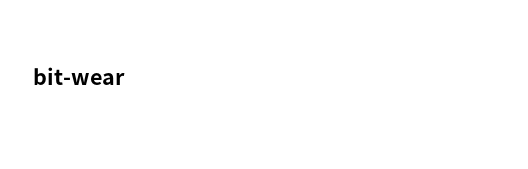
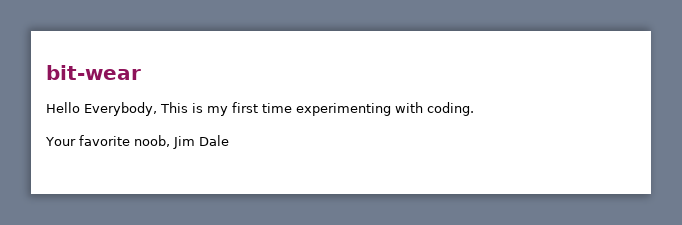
(125, 76) none -> [46,102,474,116] [45,135,229,149] // Hello Everybody, This is my first time experimenting with coding. // Your favorite noob, Jim Dale

